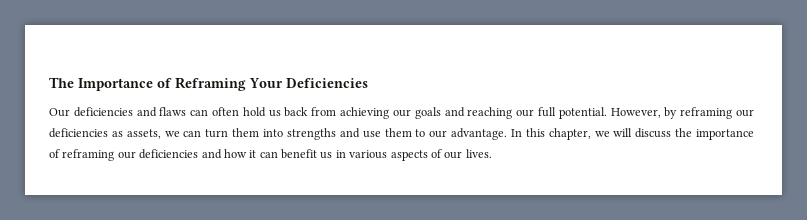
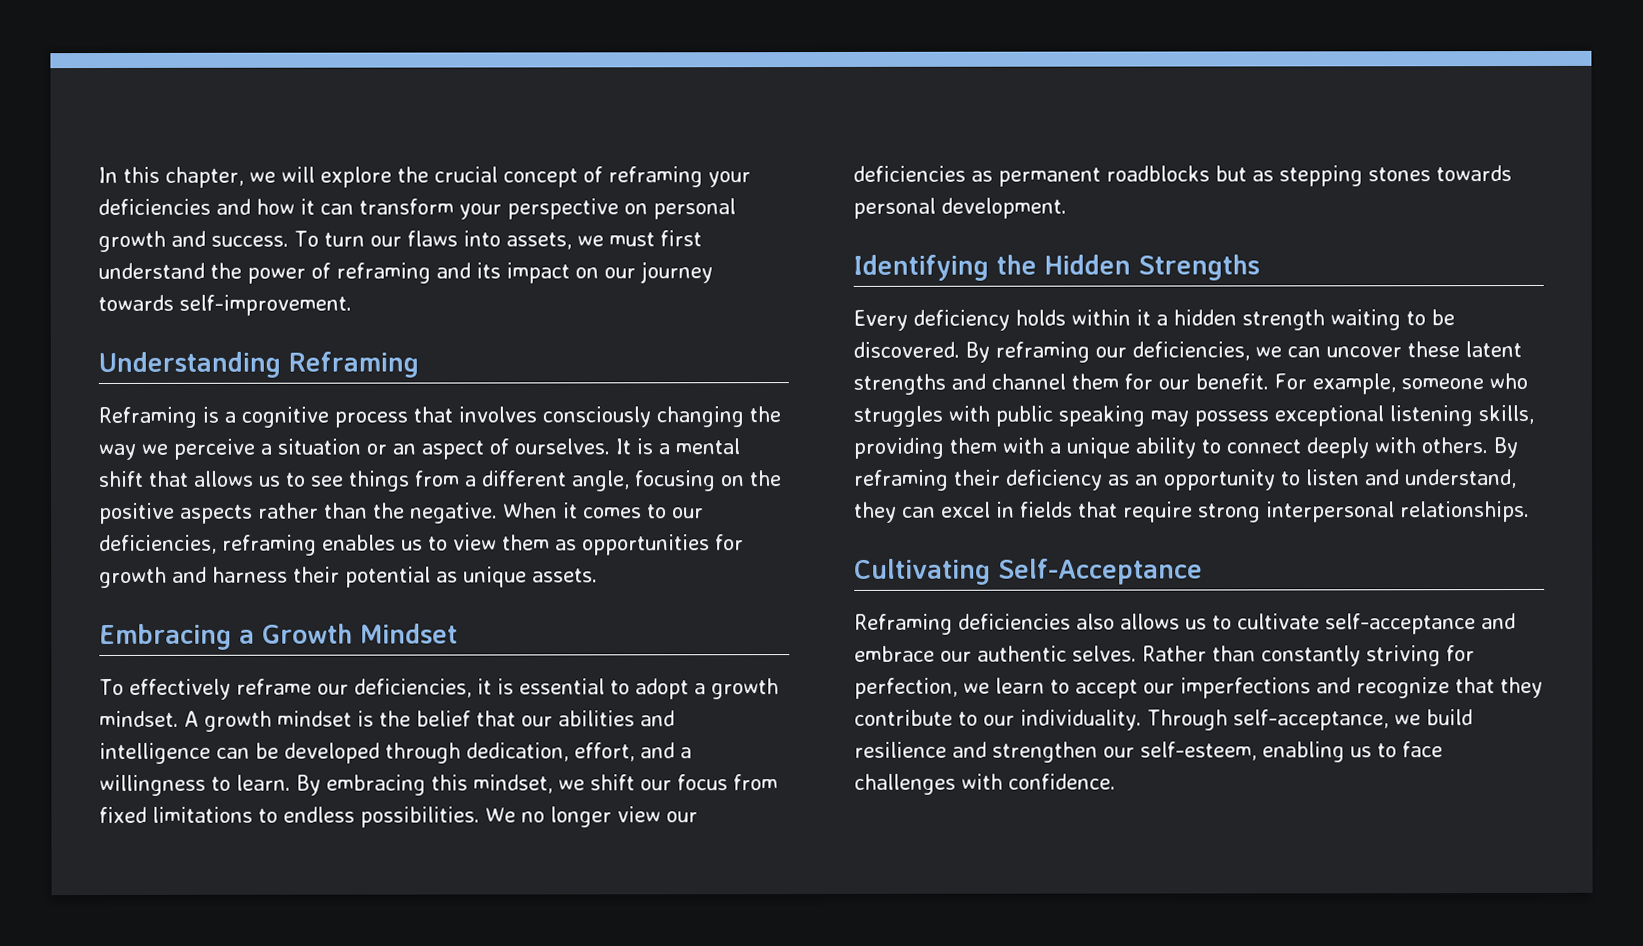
[49,77,368,91] [49,107,754,119] [49,128,508,140] The Importance of Reframing Your Deficiencies // Our deficiencies and flaws can often hold us back from achieving our goals and reaching our full potential. However, by reframing our deficiencies as assets, we can turn them into strengths and use them to our advantage. -> (98, 175) none
[635,128,755,140] [49,149,136,161] discuss the importance of reframing our -> [320,166,751,188] explore the crucial concept of reframing your
[281,149,492,161] benefit us in various aspects of our lives. -> [359,198,736,220] [98,230,702,253] [98,261,713,284] [98,294,352,316] [98,351,419,379] [98,406,781,429] [98,438,740,461] [98,470,782,492] [99,502,704,525] [99,534,744,556] [99,566,598,589] [99,623,458,651] [99,678,779,700] [99,710,675,732] [99,742,692,765] [99,774,778,797] [99,806,698,828] [853,165,1512,187] [853,197,1067,219] [853,254,1260,281] [853,309,1455,331] [853,341,1522,363] [853,373,1528,395] [853,405,1534,427] [853,437,1518,459] [853,469,1517,491] [854,501,1530,523] [854,558,1203,585] [854,613,1516,635] [854,645,1475,667] [854,676,1543,699] [854,709,1473,731] [854,741,1443,763] [854,773,1116,795] transform your perspective on personal growth and success. To turn our flaws into assets, we must first understand the power of reframing and its impact on our journey towards self-improvement. // Understanding Reframing // Reframing is a cognitive process that involves consciously changing the way we perceive a situation or an aspect of ourselves. It is a mental shift that allows us to see things from a different angle, focusing on the positive aspects rather than the negative. When it comes to our deficiencies, reframing enables us to view them as opportunities for growth and harness their potential as unique assets. // Embracing a Growth Mindset // To effectively reframe our deficiencies, it is essential to adopt a growth mindset. A growth mindset is the belief that our abilities and intelligence can be developed through dedication, effort, and a willingness to learn. By embracing this mindset, we shift our focus from fixed limitations to endless possibilities. We no longer view our deficiencies as permanent roadblocks but as stepping stones towards personal development. // Identifying the Hidden Strengths // Every deficiency holds within it a hidden strength waiting to be discovered. By reframing our deficiencies, we can uncover these latent strengths and channel them for our benefit. For example, someone who struggles with public speaking may possess exceptional listening skills, providing them with a unique ability to connect deeply with others. By reframing their deficiency as an opportunity to listen and understand, they can excel in fields that require strong interpersonal relationships. // Cultivating Self-Acceptance // Reframing deficiencies also allows us to cultivate self-acceptance and embrace our authentic selves. Rather than constantly striving for perfection, we learn to accept our imperfections and recognize that they contribute to our individuality. Through self-acceptance, we build resilience and strengthen our self-esteem, enabling us to face challenges with confidence.

